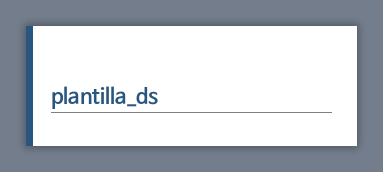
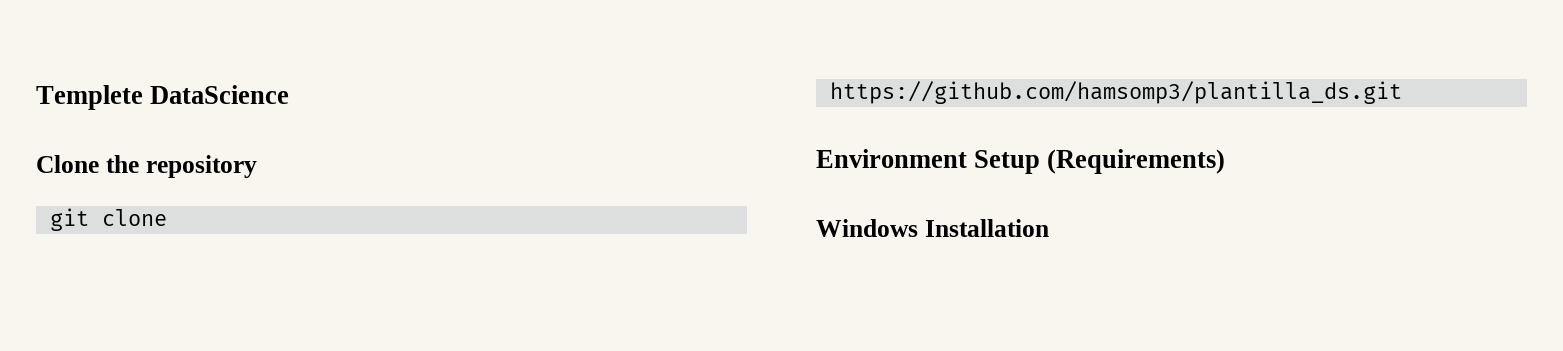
[51,86,158,109] plantilla_ds -> [36,85,290,110] [36,155,257,178] [49,208,167,231] [829,81,1402,104] [816,149,1226,174] [816,219,1049,237] Templete DataScience // Clone the repository // git clone https://github.com/hamsomp3/plantilla_ds.git // Environment Setup (Requirements) // Windows Installation

